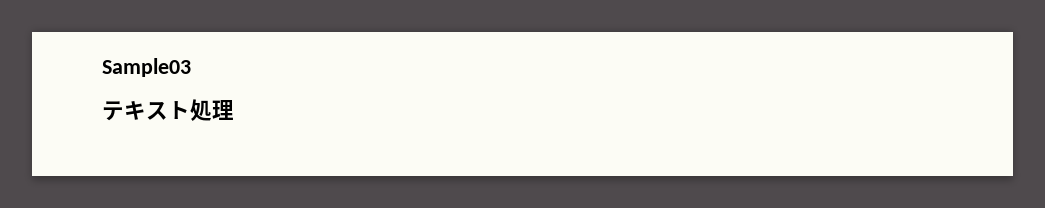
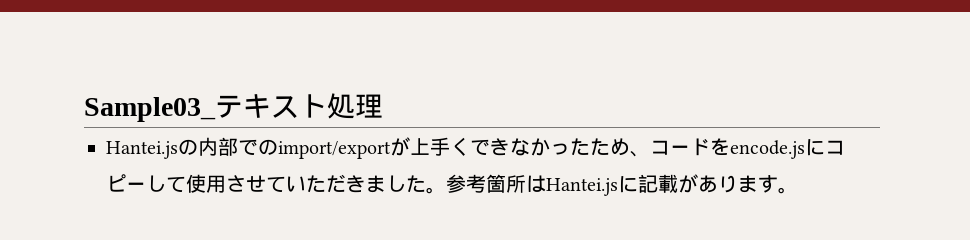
[102,58,191,77] Sample03 // -> [84,97,216,122] Sample03_
(234, 110) none -> [106,137,845,159] [106,174,798,196] // Hantei.jsの内部でのimport/exportが上手くできなかったため、コードをencode.jsにコピーして使用させていただきました。参考箇所はHantei.jsに記載があります。

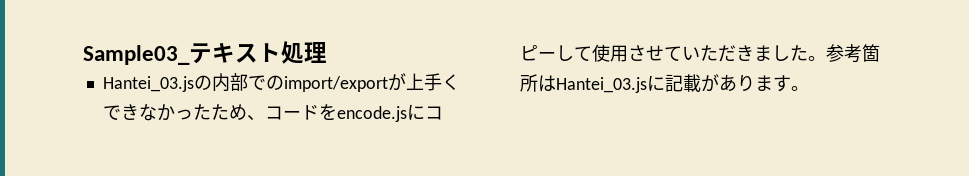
[106,141,178,159] Hantei.js -> [102,76,194,92] Hantei_03.js
[546,178,618,196] Hantei.js -> [555,77,647,93] Hantei_03.js

